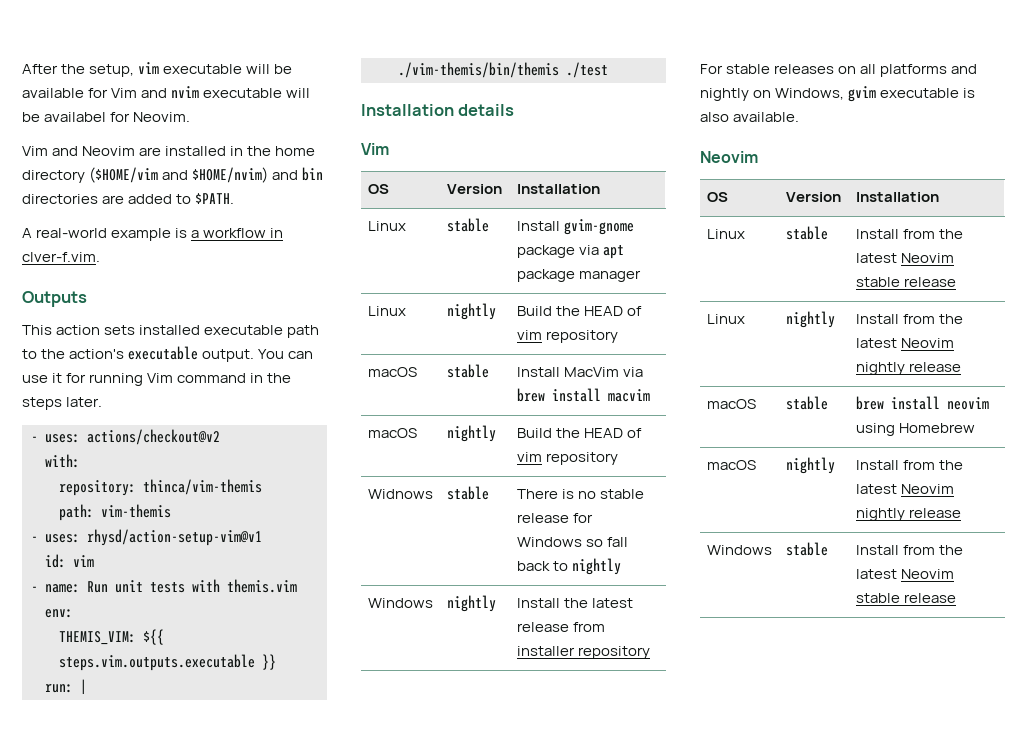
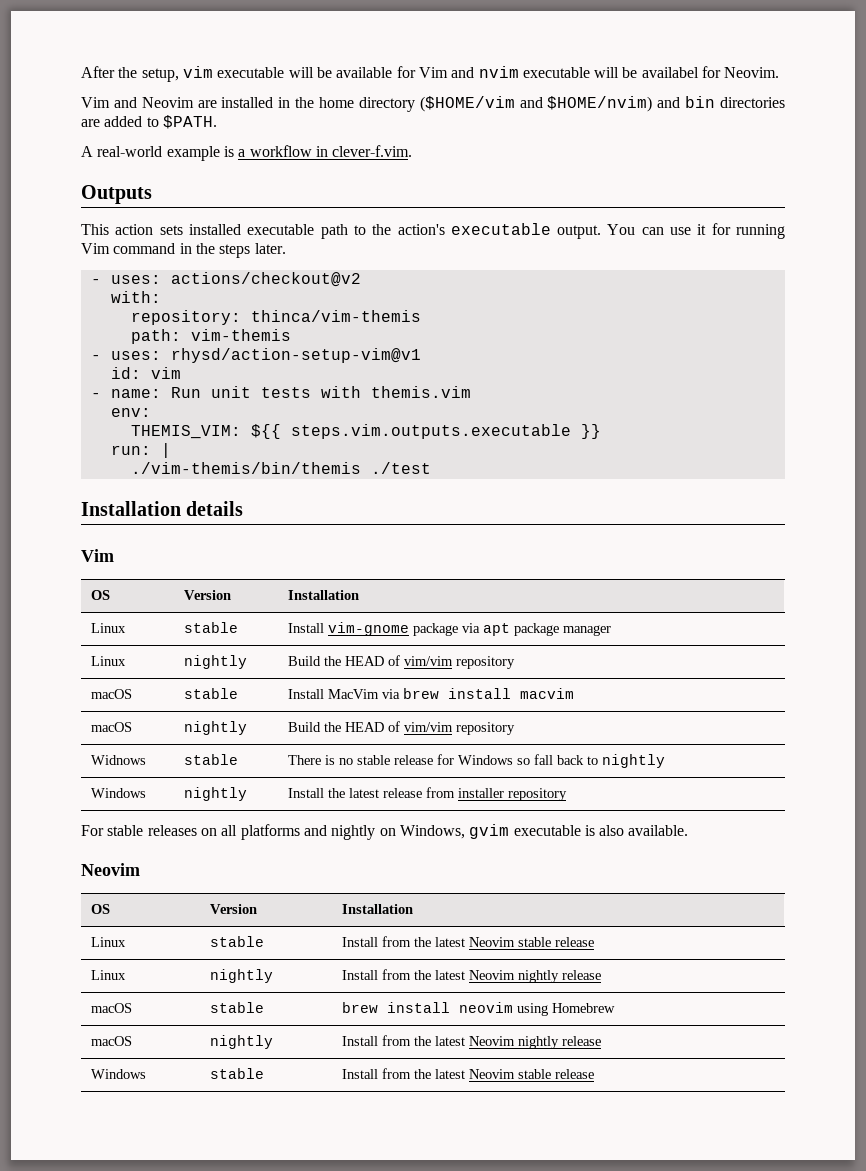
[22,252,100,262] clver-f.vim. -> [332,145,413,157] clever-f.vim.
[563,219,634,235] gvim-gnome -> [328,622,410,636] vim-gnome
[516,330,542,340] vim -> [404,656,454,666] vim/vim
[516,452,542,462] vim -> [404,722,454,732] vim/vim

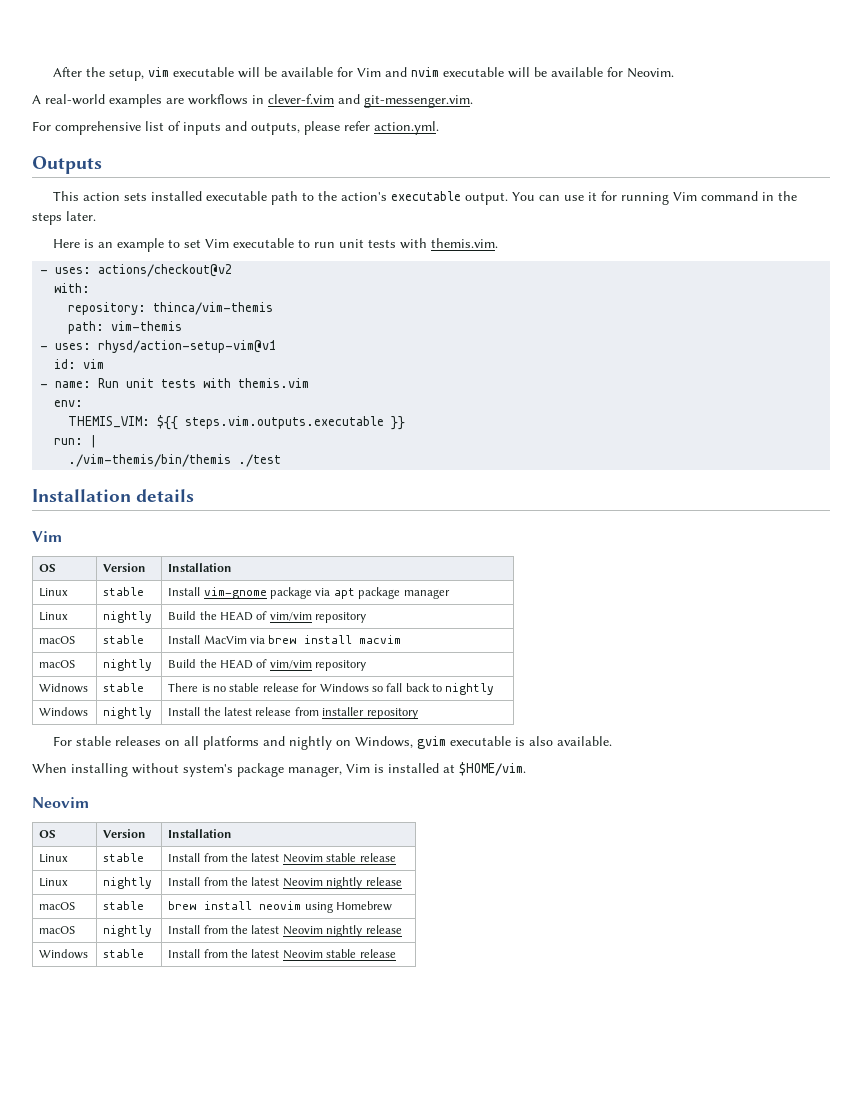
[641,67,699,78] availabel -> [550,67,603,77] available
[81,96,785,112] [81,115,217,129] [81,145,413,161] Vim and Neovim are installed in the home directory ($HOME/vim and $HOME/nvim) and bin directories are added to $PATH. // A real-world example is a workflow in clever-f.vim. -> [32,94,473,108] [32,121,439,135] A real-world examples are workflows in clever-f.vim and git-messenger.vim. // For comprehensive list of inputs and outputs, please refer action.yml.
(286, 248) none -> [52,238,498,252] // Here is an example to set Vim executable to run unit tests with themis.vim.
(689, 830) none -> [32,762,526,777] // When installing without system's package manager, Vim is installed at $HOME/vim.

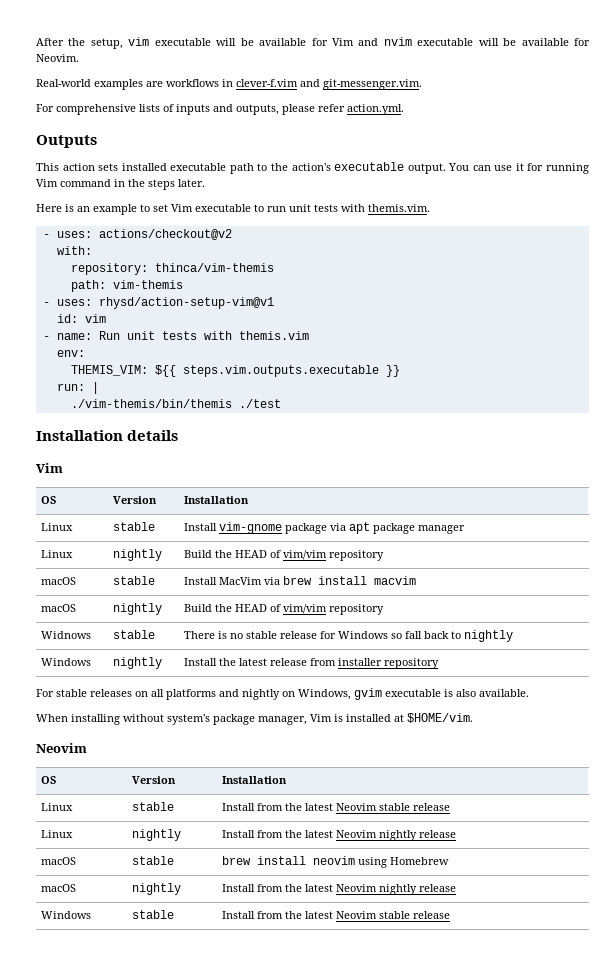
[32,94,105,105] A real-world -> [36,79,91,87] Real-world
[145,121,164,131] list -> [139,104,160,112] lists

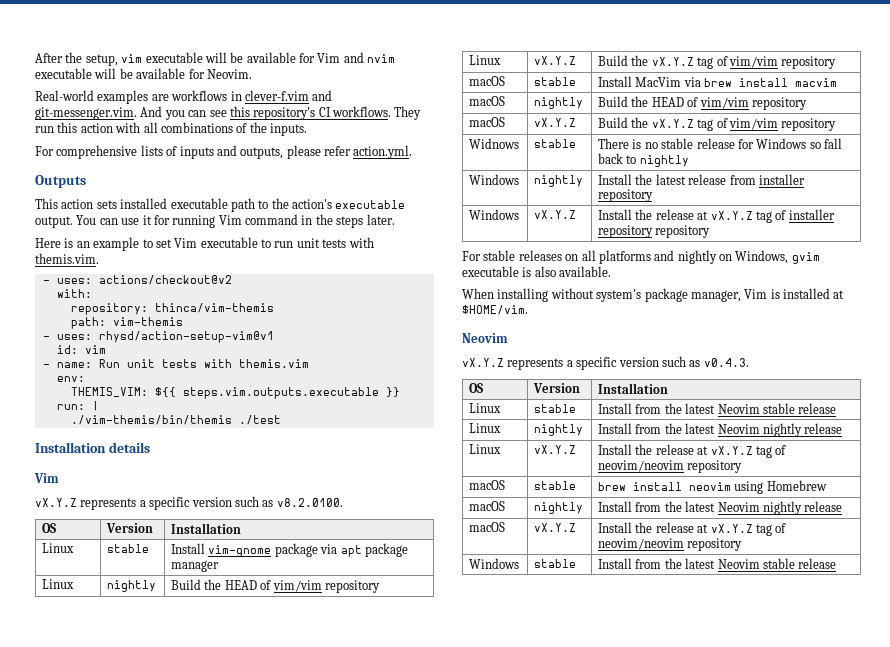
(422, 84) none -> [140,106,422,120] [35,122,307,136] And you can see this repository's CI workflows. They run this action with all combinations of the inputs.
(63, 468) none -> [35,496,343,510] // vX.Y.Z represents a specific version such as v8.2.0100.
(385, 555) none -> [469,55,502,65] [534,56,577,65] [598,55,837,69] // Linux | vX.Y.Z | Build the vX.Y.Z tag of vim/vim repository
(385, 609) none -> [469,117,506,127] [534,118,577,127] [598,117,837,131] // macOS | vX.Y.Z | Build the vX.Y.Z tag of vim/vim repository
(440, 663) none -> [469,209,520,220] [534,210,577,219] [598,209,835,223] [598,225,711,238] // Windows | vX.Y.Z | Install the release at vX.Y.Z tag of installer repository repository
(87, 748) none -> [462,356,749,370] // vX.Y.Z represents a specific version such as v0.4.3.
(457, 834) none -> [469,444,502,454] [534,445,577,454] [598,444,787,458] [598,460,743,473] // Linux | vX.Y.Z | Install the release at vX.Y.Z tag of neovim/neovim repository
(457, 888) none -> [469,522,506,532] [534,523,577,532] [598,522,787,536] [598,538,743,551] // macOS | vX.Y.Z | Install the release at vX.Y.Z tag of neovim/neovim repository

